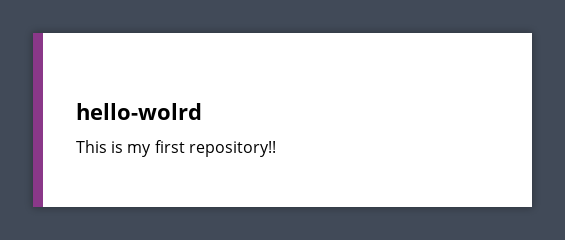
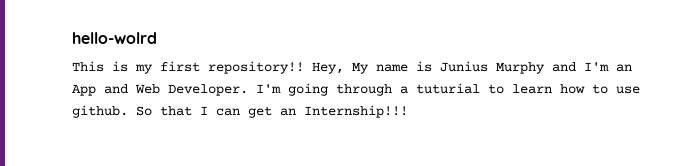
(276, 149) none -> [312,61,632,74] [72,83,640,96] [72,105,408,118] Hey, My name is Junius Murphy and I'm an App and Web Developer. I'm going through a tuturial to learn how to use github. So that I can get an Internship!!!

